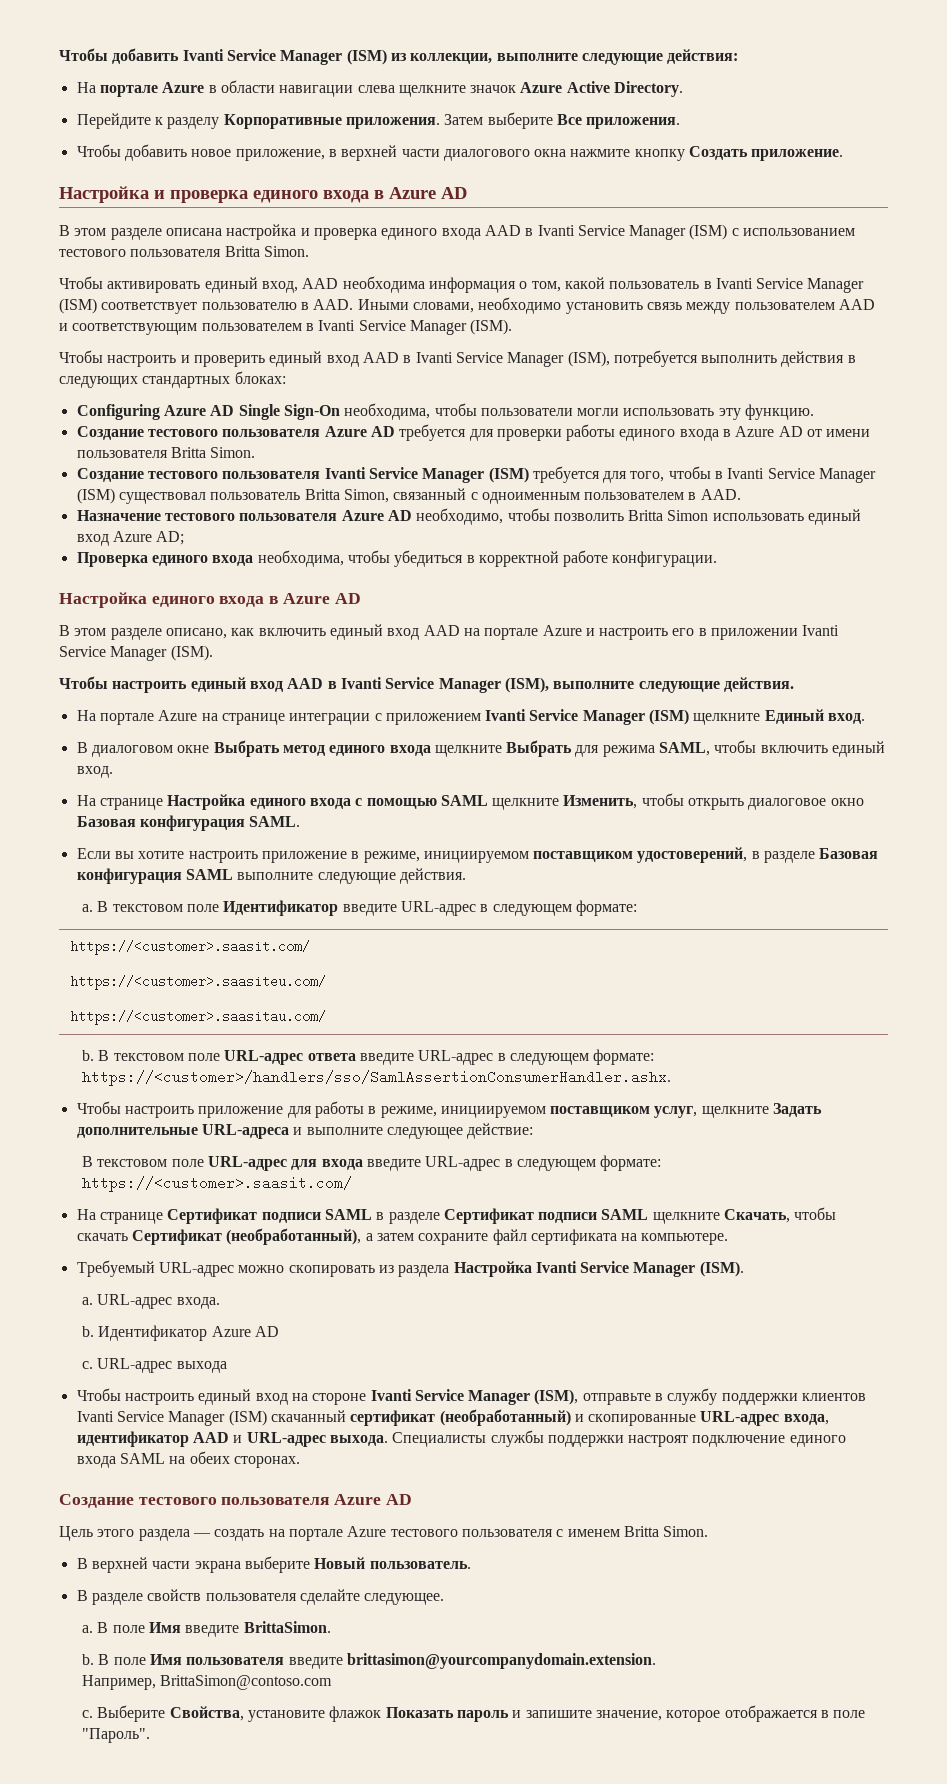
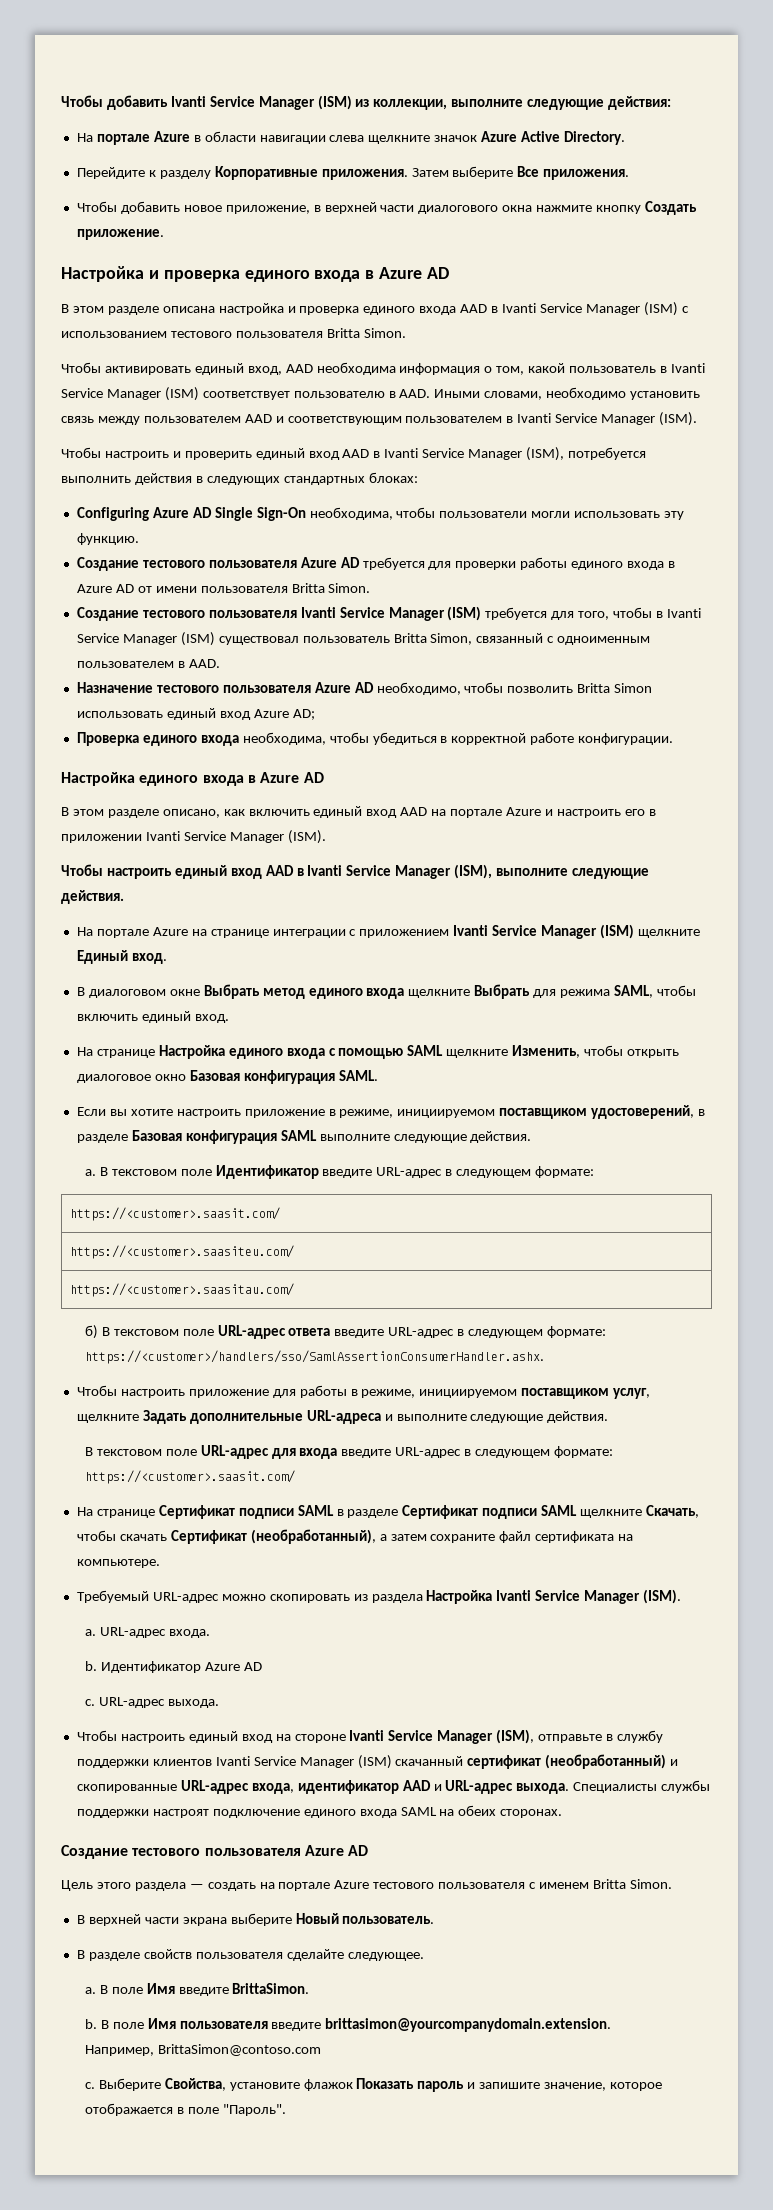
[81,1050,94,1061] b. -> [84,1325,98,1339] б)
[386,1123,534,1139] следующее действие: -> [470,1411,609,1423] следующие действия.
[176,1361,227,1373] выхода -> [167,1699,219,1708] выхода.

